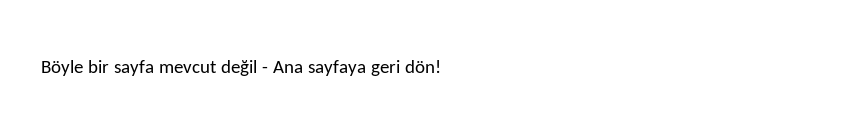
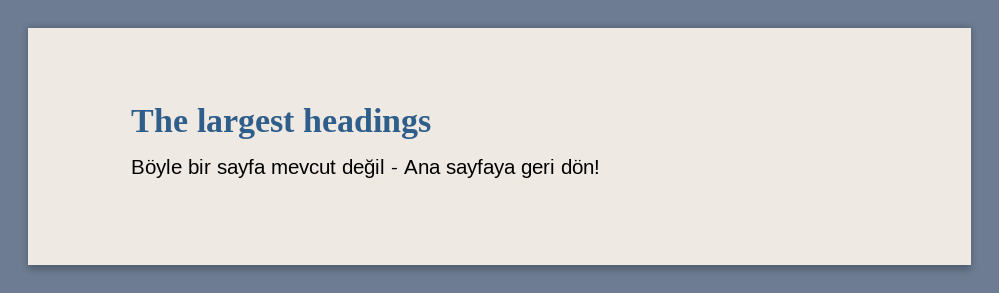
(41, 68) none -> [131,108,432,139] The largest headings //

